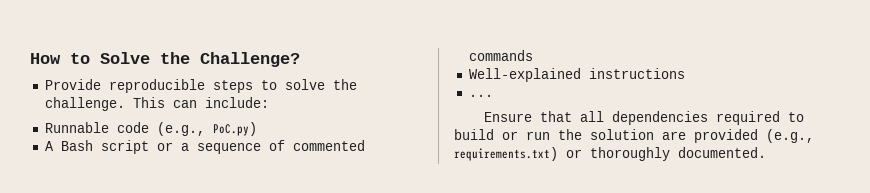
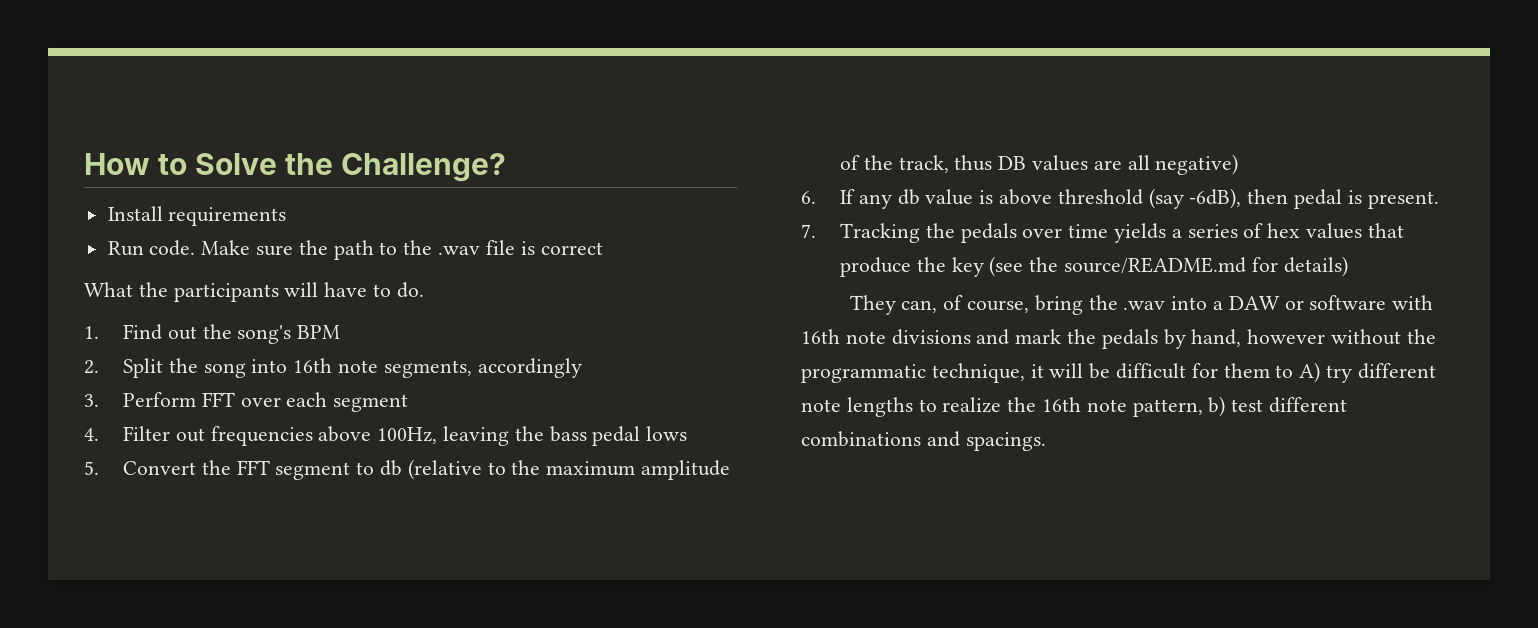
[44,79,357,93] [44,97,269,111] [44,122,257,136] [44,140,365,154] [468,50,533,61] [468,68,685,82] [468,94,493,97] [483,111,804,125] [454,129,814,143] [454,147,766,161] Provide reproducible steps to solve the challenge. This can include: // Runnable code (e.g., PoC.py) // A Bash script or a sequence of commented commands // Well-explained instructions // ... // Ensure that all dependencies required to build or run the solution are provided (e.g., requirements.txt) or thoroughly documented. -> [107,206,287,226] [107,240,603,260] [84,282,424,302] [84,324,341,344] [84,358,582,378] [84,392,409,412] [84,426,688,446] [84,459,730,480] [839,154,1239,175] [801,188,1439,209] [801,223,1404,243] [839,256,1348,277] [849,295,1434,315] [801,329,1436,349] [801,362,1436,383] [801,396,1348,417] [801,431,1046,451] Install requirements // Run code. Make sure the path to the .wav file is correct // What the participants will have to do. // 1. Find out the song's BPM // 2. Split the song into 16th note segments, accordingly // 3. Perform FFT over each segment // 4. Filter out frequencies above 100Hz, leaving the bass pedal lows // 5. Convert the FFT segment to db (relative to the maximum amplitude of the track, thus DB values are all negative) // 6. If any db value is above threshold (say -6dB), then pedal is present. // 7. Tracking the pedals over time yields a series of hex values that produce the key (see the source/README.md for details) // They can, of course, bring the .wav into a DAW or software with 16th note divisions and mark the pedals by hand, however without the programmatic technique, it will be difficult for them to A) try different note lengths to realize the 16th note pattern, b) test different combinations and spacings.

